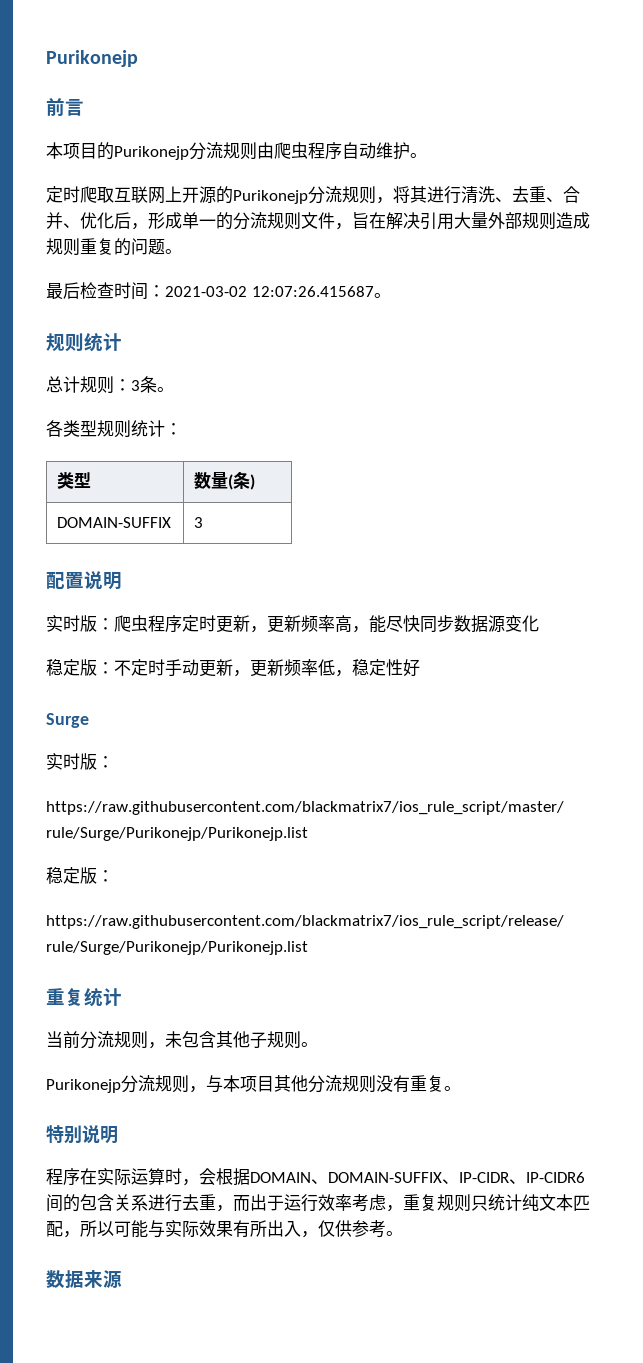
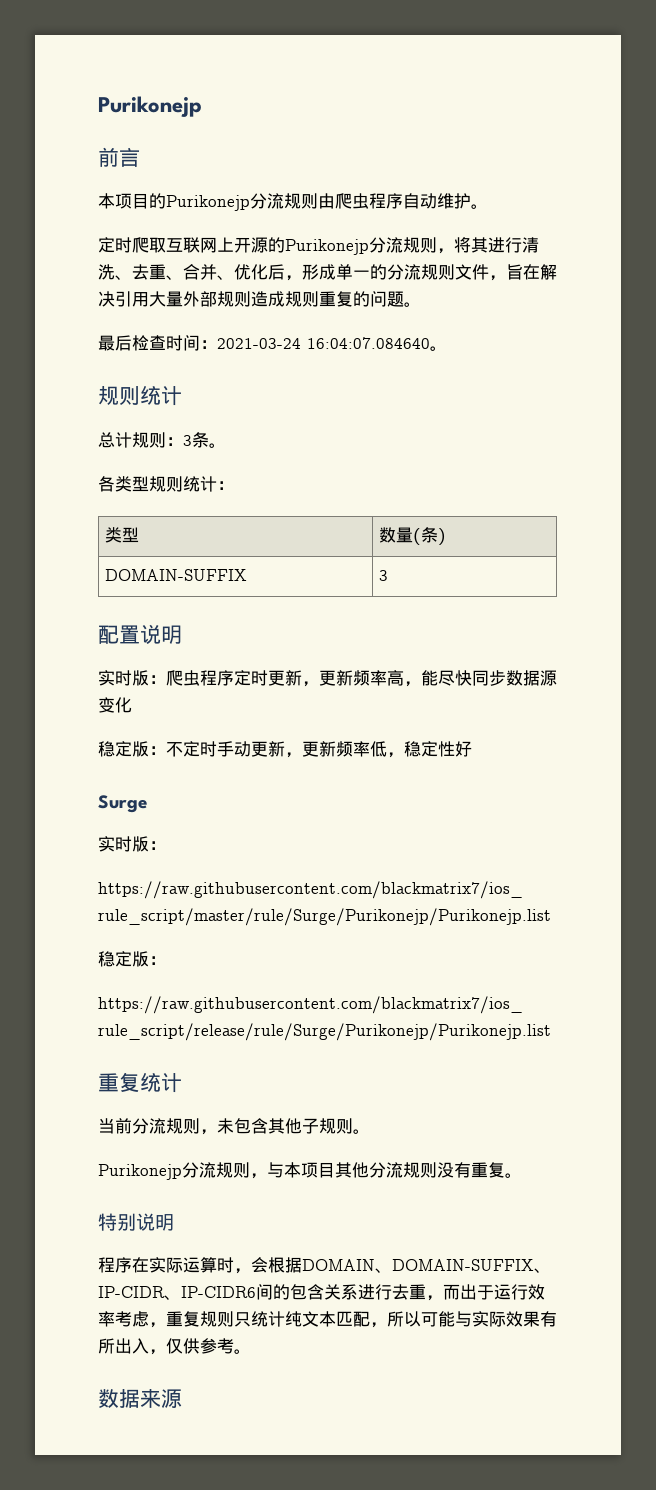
[165,286,374,297] 2021-03-02 12:07:26.415687 -> [217,337,430,349] 2021-03-24 16:04:07.084640

